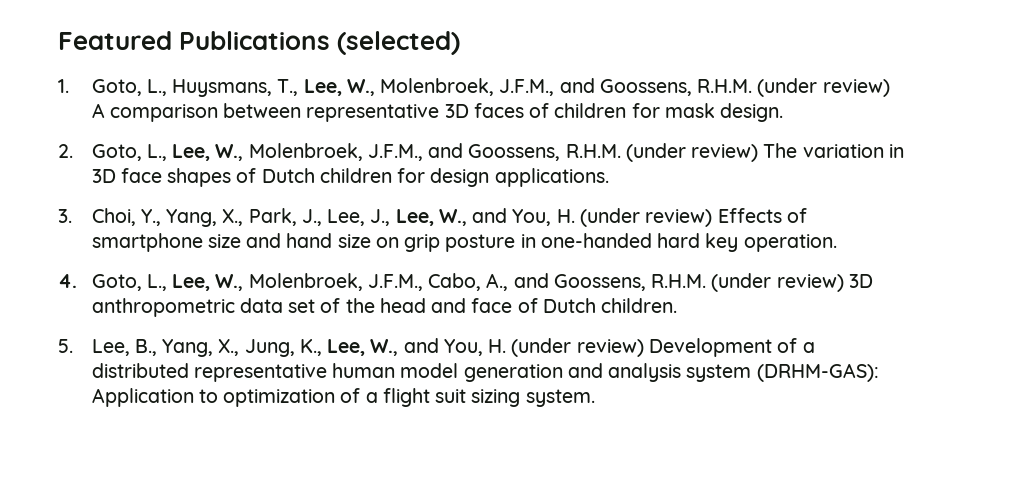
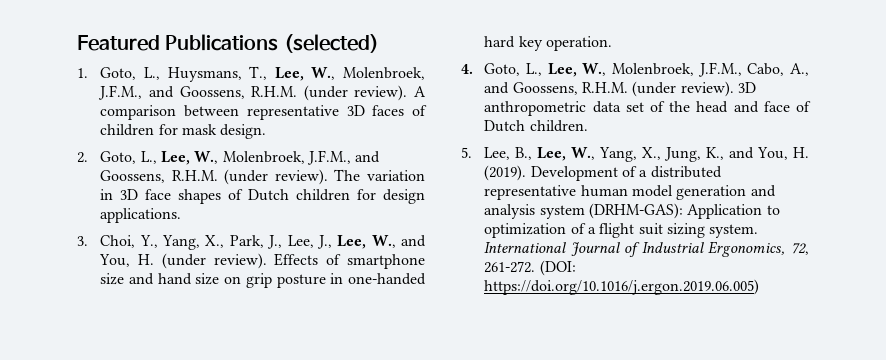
[822,79,890,97] review) -> [354,85,408,101] review).
[691,144,759,162] review) -> [274,169,328,185] review).
[645,209,713,227] review) -> [213,253,267,269] review).
[776,274,844,292] review) -> [680,81,734,97] review).
(157, 347) none -> [537,147,596,161] Lee, W.,
[327,338,644,357] Lee, W., and You, H. (under review) -> [729,147,809,160] [484,165,527,181] and You, H. (2019).
(595, 398) none -> [484,241,809,257] [484,260,576,276] [484,279,760,295] International Journal of Industrial Ergonomics, 72, 261-272. (DOI: https://doi.org/10.1016/j.ergon.2019.06.005)

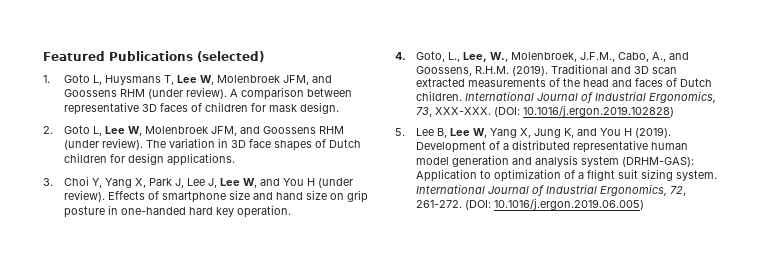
[100,66,426,82] [98,85,298,100] Goto, L., Huysmans, T., Lee, W., Molenbroek, J.F.M., and Goossens, R.H.M. -> [64,74,333,85] [64,89,146,97] Goto L, Huysmans T, Lee W, Molenbroek JFM, and Goossens RHM
[100,150,381,165] [100,170,218,183] Goto, L., Lee, W., Molenbroek, J.F.M., and Goossens, R.H.M. -> [64,125,345,136] Goto L, Lee W, Molenbroek JFM, and Goossens RHM
[100,235,427,250] [99,254,155,267] Choi, Y., Yang, X., Park, J., Lee, J., Lee, W., and You, H. -> [64,176,316,188] Choi Y, Yang X, Park J, Lee J, Lee W, and You H
[632,81,756,97] [484,101,644,116] (under review). 3D anthropometric data set -> [512,64,678,76] [416,78,547,87] (2019). Traditional and 3D scan extracted measurements
[763,101,790,112] face -> [635,78,664,87] faces
[461,147,809,162] // 5. Lee, B., Lee, W., Yang, X., Jung, K., and You, H. -> [465,91,717,103] [416,105,675,117] [395,128,633,138] International Journal of Industrial Ergonomics, 73, XXX-XXX. (DOI: 10.1016/j.ergon.2019.102828) // 5. Lee B, Lee W, Yang X, Jung K, and You H
[484,279,760,295] https://doi.org/10.1016/j.ergon.2019.06.005) -> [494,198,645,210] 10.1016/j.ergon.2019.06.005)

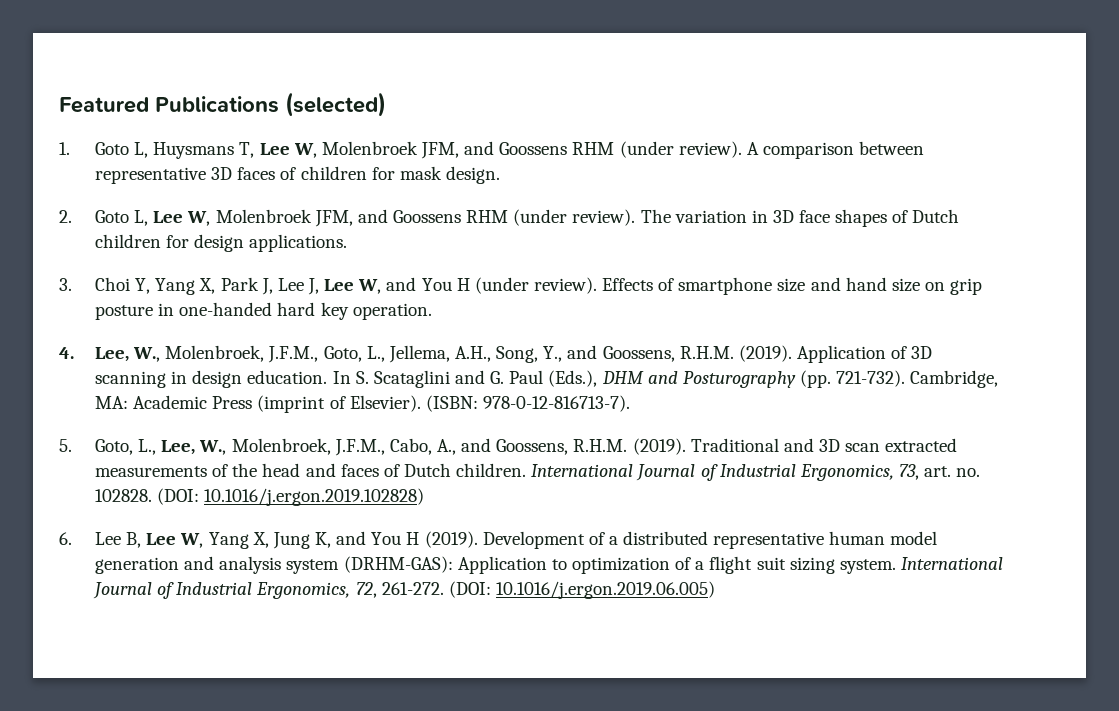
(406, 56) none -> [95,345,933,363] [95,370,999,388] [95,395,630,413] [59,439,72,452] Lee, W., Molenbroek, J.F.M., Goto, L., Jellema, A.H., Song, Y., and Goossens, R.H.M. (2019). Application of 3D scanning in design education. In S. Scataglini and G. Paul (Eds.), DHM and Posturography (pp. 721-732). Cambridge, MA: Academic Press (imprint of Elsevier). (ISBN: 978-0-12-816713-7). // 5.
[435,107,492,115] XXX-XXX. -> [924,466,981,477] [95,489,153,502] art. no. 102828.
[395,128,405,136] 5. -> [59,532,72,545] 6.

